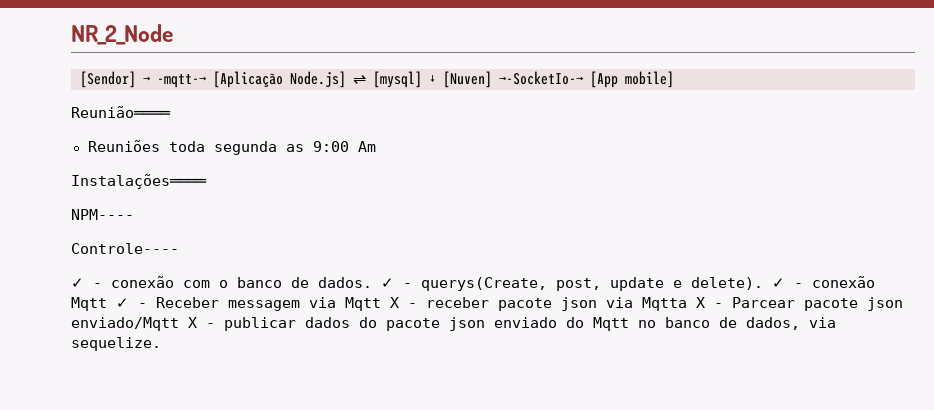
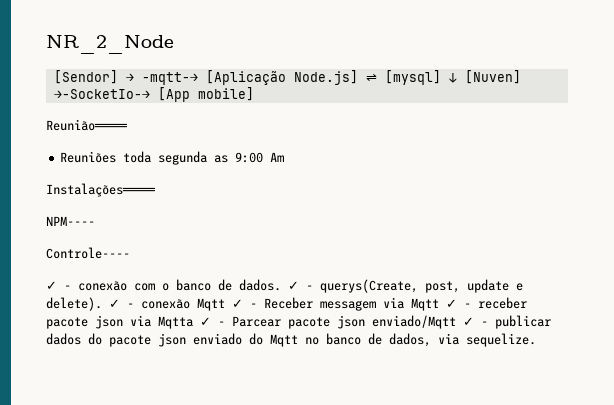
[390,297,399,308] X -> [446,299,457,308] ✓
[696,297,705,308] X -> [200,317,211,326] ✓
[188,317,197,328] X -> [463,317,474,326] ✓

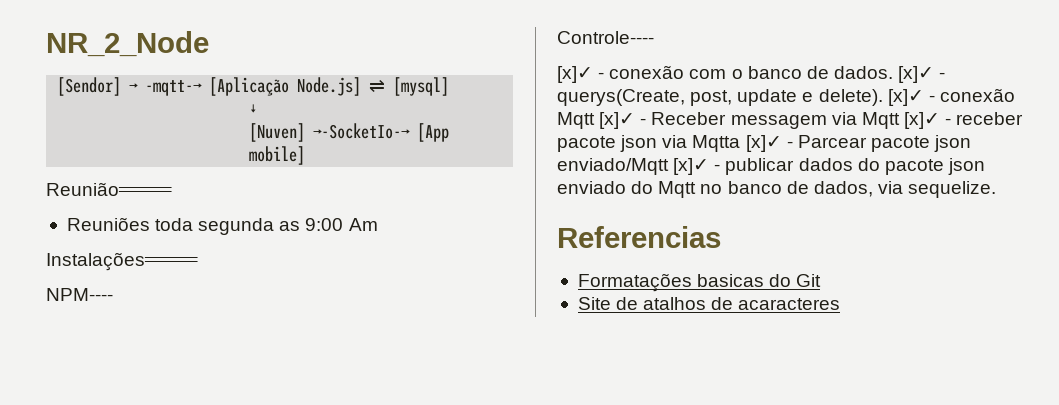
(441, 77) none -> (450, 86) //
(457, 78) none -> (258, 109) //
[46,281,57,290] ✓ -> [557,66,593,83] [x]✓
[288,281,299,290] ✓ -> [898,66,935,83] [x]✓
[109,299,120,308] ✓ -> [887,89,924,106] [x]✓
[232,299,243,308] ✓ -> [599,112,636,129] [x]✓
[446,299,457,308] ✓ -> [903,112,940,129] [x]✓
[200,317,211,326] ✓ -> [745,135,782,152] [x]✓
[463,317,474,326] ✓ -> [673,158,710,175] [x]✓
(536, 340) none -> [557,226,721,248] [577,273,822,292] [577,297,841,310] // Referencias // Formatações basicas do Git // Site de atalhos de acaracteres

